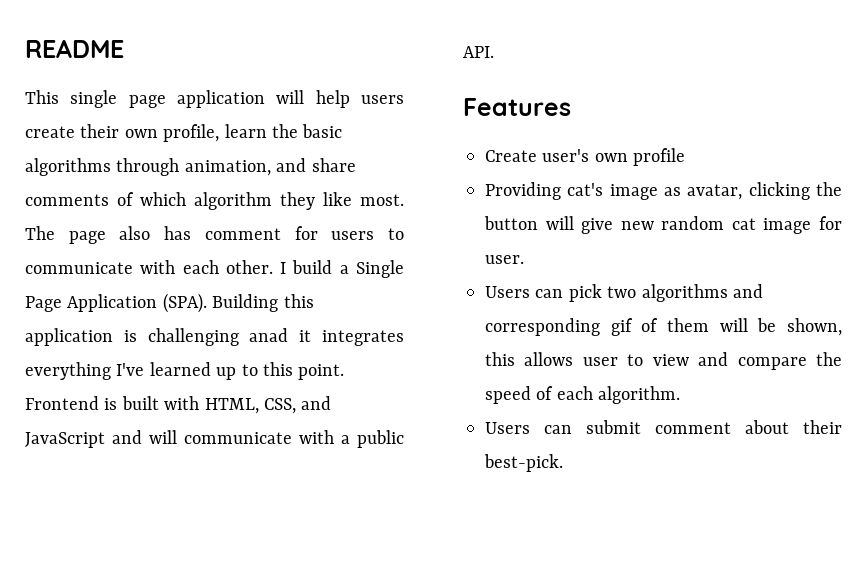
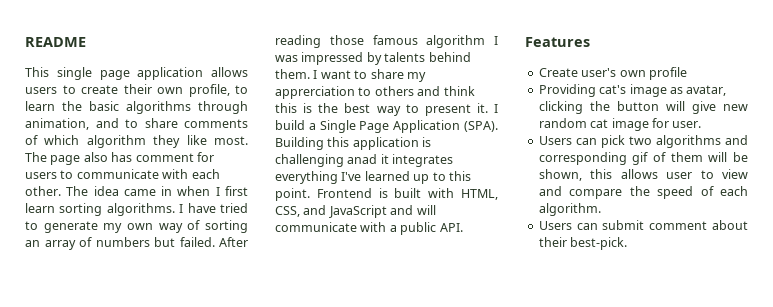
[276,90,404,108] will help users -> [211,67,248,77] [25,85,76,94] allows users to
(220, 133) none -> [235,85,248,94] to
(307, 165) none -> [125,119,138,128] to
(273, 267) none -> [66,186,248,196] [25,203,249,216] [25,220,248,233] [25,237,248,250] [275,35,498,48] [275,52,471,65] [275,69,426,82] [275,86,475,99] [275,103,488,116] The idea came in when I first learn sorting algorithms. I have tried to generate my own way of sorting an array of numbers but failed. After reading those famous algorithm I was impressed by talents behind them. I want to share my apprerciation to others and think this is the best way to present it.

